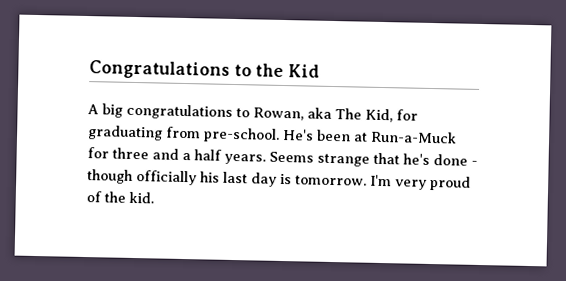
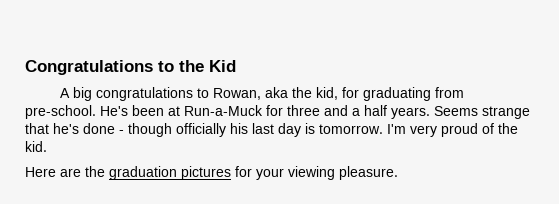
[335,108,393,123] The Kid, -> [292,87,339,100] the kid,
(154, 197) none -> [25,166,398,180] // Here are the graduation pictures for your viewing pleasure.

